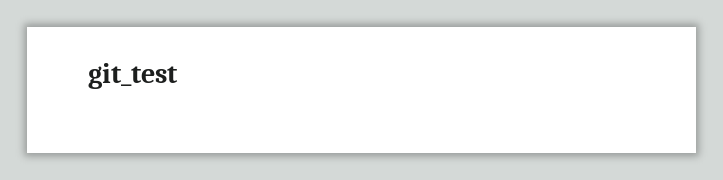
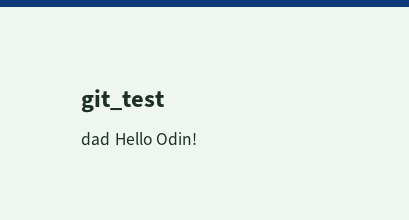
(178, 76) none -> [81,132,198,146] // dad Hello Odin!

